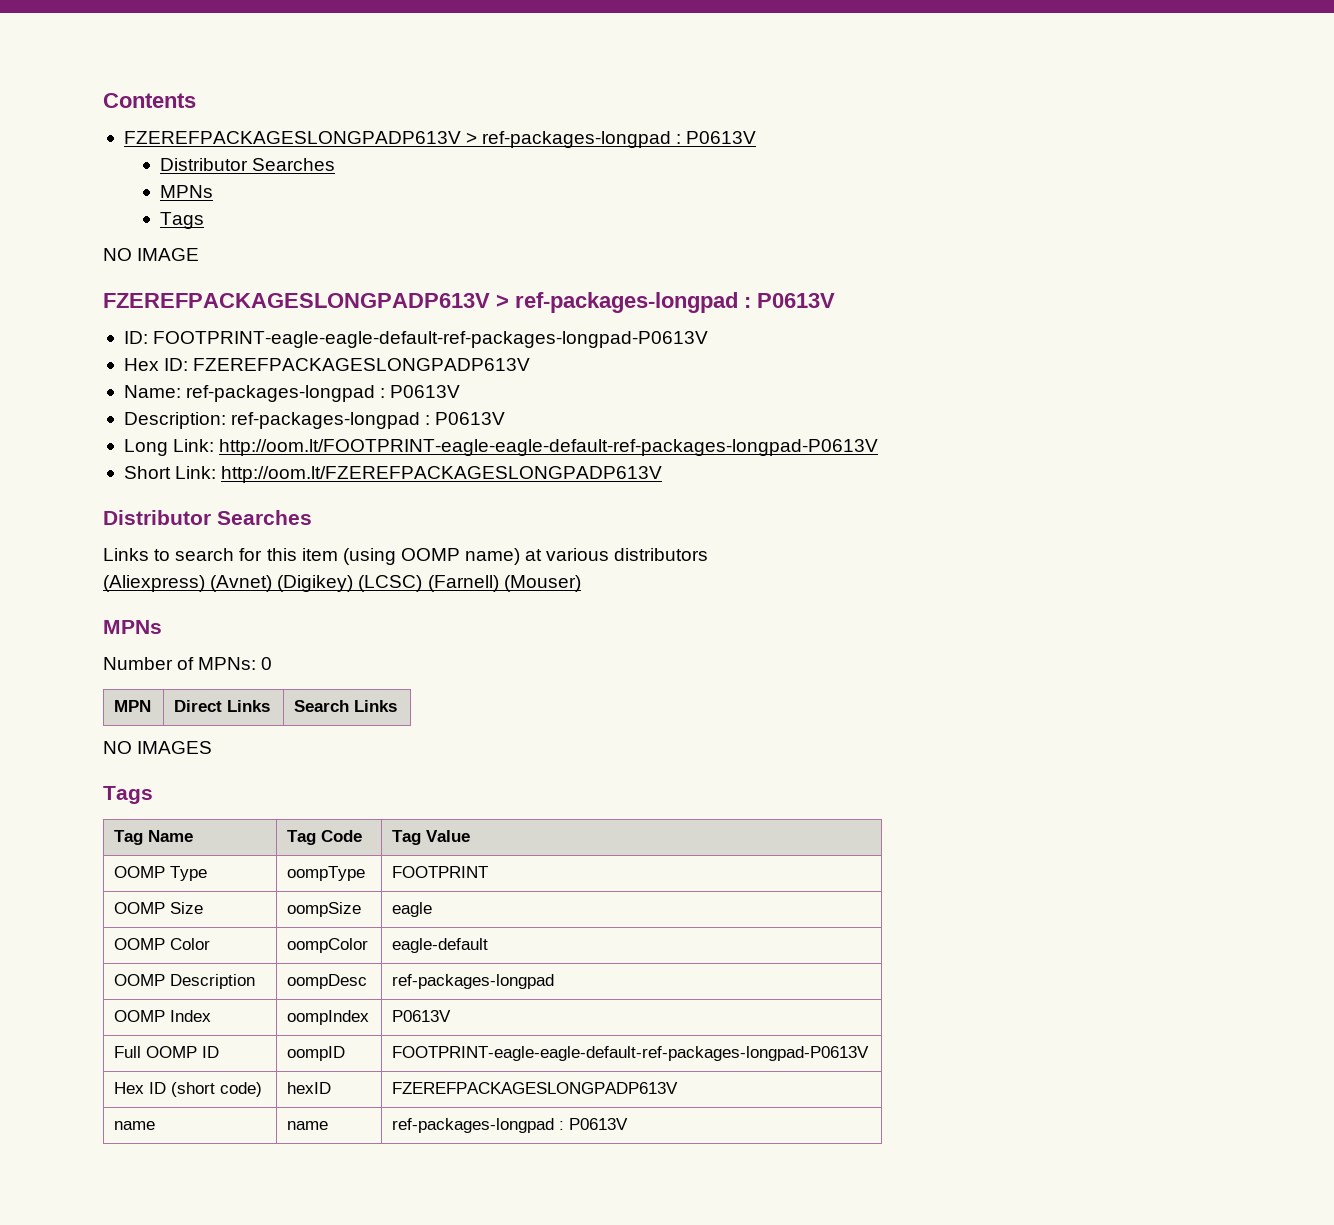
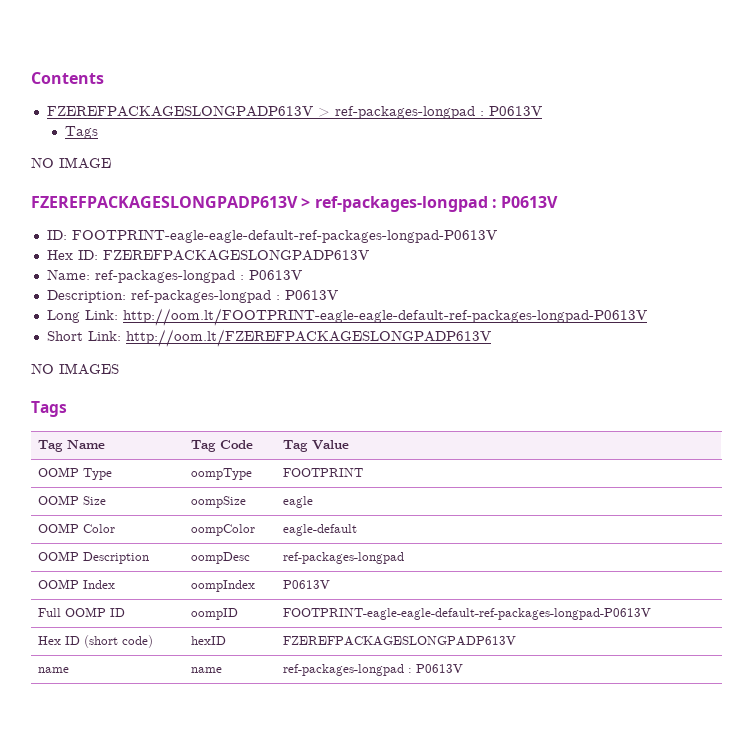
[160,158,336,171] [160,185,214,198] // Distributor Searches // MPNs -> (542, 111) none
[103,510,312,525] [103,548,709,565] [103,575,581,592] [103,620,162,634] [103,657,273,670] [114,700,152,712] [174,700,271,712] [294,700,398,712] // Distributor Searches // Links to search for this item (using OOMP name) at various distributors // (Aliexpress) (Avnet) (Digikey) (LCSC) (Farnell) (Mouser) // MPNs // Number of MPNs: 0 // MPN | Direct Links | Search Links -> (491, 338) none

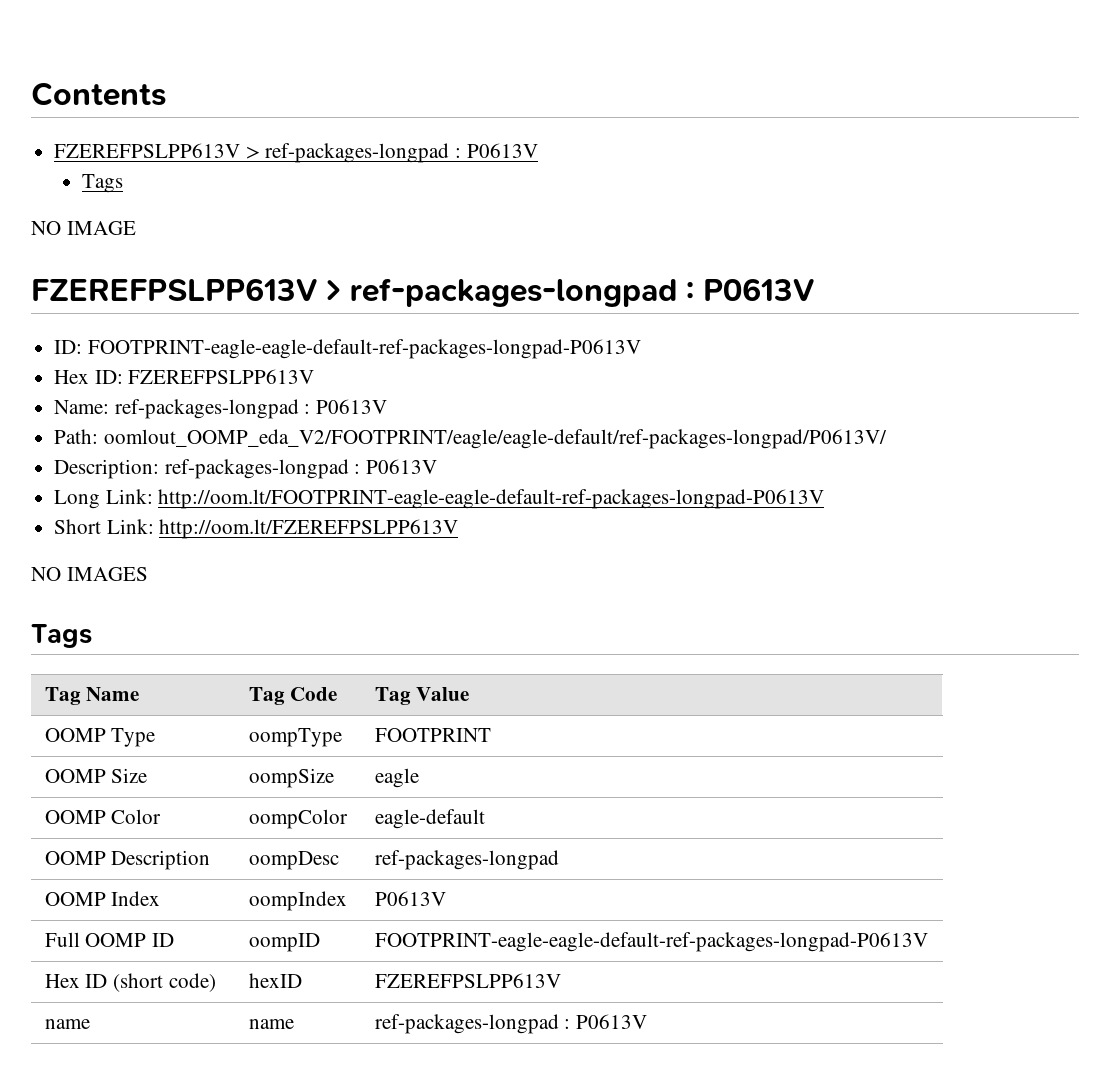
[46,105,313,117] FZEREFPACKAGESLONGPADP613V -> [54,143,241,158] FZEREFPSLPP613V
[31,196,298,208] FZEREFPACKAGESLONGPADP613V -> [31,278,318,301] FZEREFPSLPP613V
[102,249,369,261] FZEREFPACKAGESLONGPADP613V -> [128,369,315,384] FZEREFPSLPP613V
(302, 275) none -> [54,429,887,449] // Path: oomlout_OOMP_eda_V2/FOOTPRINT/eagle/eagle-default/ref-packages-longpad/P0613V/
[125,329,491,347] http://oom.lt/FZEREFPACKAGESLONGPADP613V -> [159,519,459,539] http://oom.lt/FZEREFPSLPP613V
[283,636,517,646] FZEREFPACKAGESLONGPADP613V -> [374,973,561,988] FZEREFPSLPP613V

